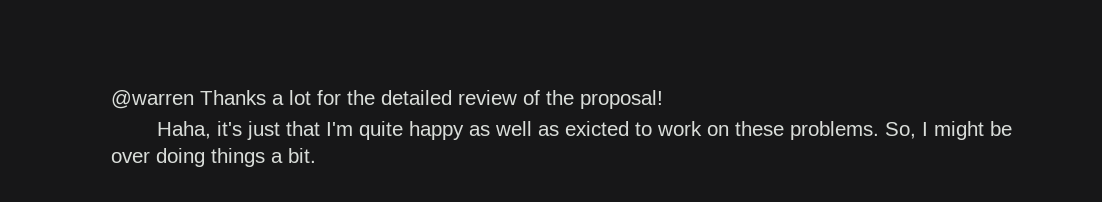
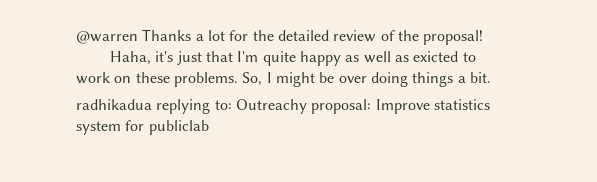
(316, 155) none -> [76,99,490,114] [76,120,209,135] // radhikadua replying to: Outreachy proposal: Improve statistics system for publiclab

